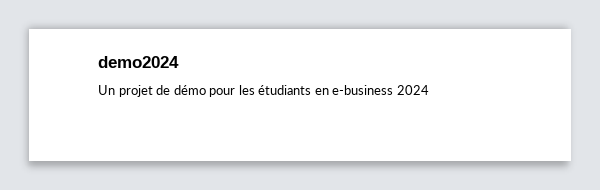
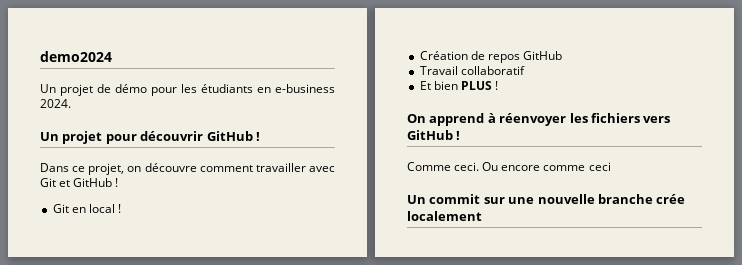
[396,85,429,95] 2024 -> [40,99,71,108] [40,131,260,144] [40,163,335,175] [40,178,119,187] [52,204,121,213] [419,51,562,63] [419,66,525,75] [419,81,498,90] [407,113,671,126] [407,130,461,140] [407,162,611,171] [407,194,686,204] [407,211,482,221] 2024. // Un projet pour découvrir GitHub ! // Dans ce projet, on découvre comment travailler avec Git et GitHub ! // Git en local ! // Création de repos GitHub // Travail collaboratif // Et bien PLUS ! // On apprend à réenvoyer les fichiers vers GitHub ! // Comme ceci. Ou encore comme ceci // Un commit sur une nouvelle branche crée localement

